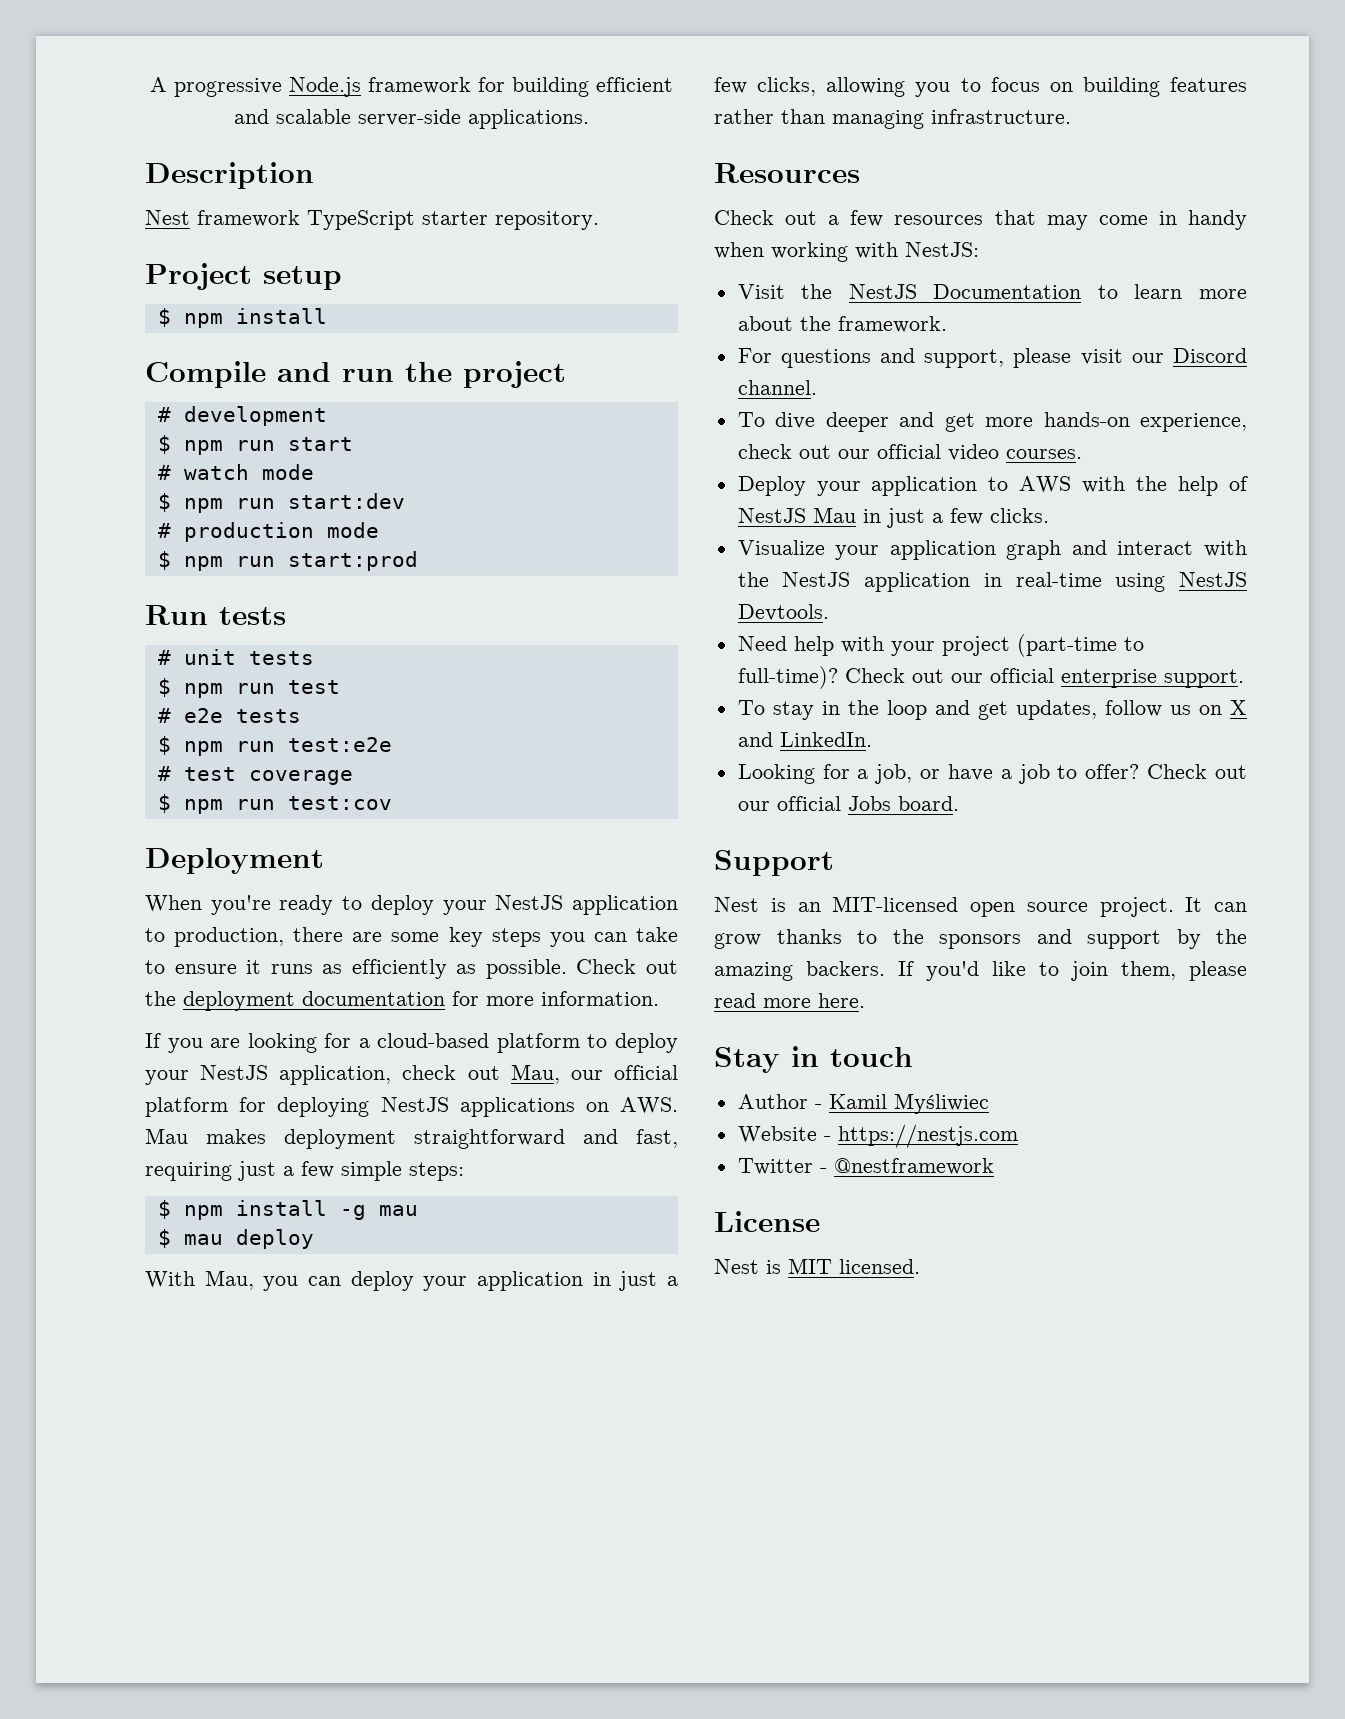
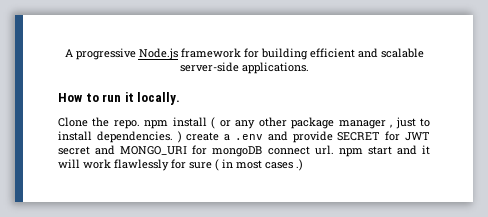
[145,162,314,189] [145,210,599,230] [145,263,342,290] [157,308,327,328] [145,361,566,388] [157,406,327,426] [157,435,353,455] [157,464,314,480] [157,493,405,513] [157,522,379,542] [157,551,418,571] [145,605,286,625] [157,649,314,665] [157,678,340,698] [157,708,301,723] [157,736,392,756] [157,766,353,785] [157,794,392,814] [145,848,324,874] [145,895,678,915] [145,927,678,947] [145,959,678,979] [145,991,659,1011] [145,1033,678,1053] [145,1064,679,1085] [145,1097,678,1117] [145,1128,678,1149] [145,1161,464,1181] [157,1200,418,1220] [157,1229,314,1249] [145,1270,678,1291] [714,77,1247,97] [714,109,1071,129] [714,163,860,183] [714,210,1247,230] [714,242,979,262] [737,284,1247,299] [737,316,947,333] [737,348,1247,368] [737,380,817,395] [737,412,1247,432] [737,444,1082,461] [737,476,1248,496] [737,507,1049,528] [737,540,1247,560] [737,572,1247,592] [737,604,829,621] [737,634,1144,657] [737,666,1244,689] [737,700,1247,720] [737,732,872,747] [737,764,1247,784] [737,796,959,811] [714,850,834,876] [714,896,1247,917] [714,929,1247,949] [714,961,1247,981] [714,993,865,1008] [714,1046,913,1073] [737,1093,989,1114] [737,1124,1018,1148] [737,1158,994,1175] [714,1211,820,1232] [714,1258,920,1274] Description // Nest framework TypeScript starter repository. // Project setup // $ npm install // Compile and run the project // # development // $ npm run start // # watch mode // $ npm run start:dev // # production mode // $ npm run start:prod // Run tests // # unit tests // $ npm run test // # e2e tests // $ npm run test:e2e // # test coverage // $ npm run test:cov // Deployment // When you're ready to deploy your NestJS application to production, there are some key steps you can take to ensure it runs as efficiently as possible. Check out the deployment documentation for more information. // If you are looking for a cloud-based platform to deploy your NestJS application, check out Mau, our official platform for deploying NestJS applications on AWS. Mau makes deployment straightforward and fast, requiring just a few simple steps: // $ npm install -g mau // $ mau deploy // With Mau, you can deploy your application in just a few clicks, allowing you to focus on building features rather than managing infrastructure. // Resources // Check out a few resources that may come in handy when working with NestJS: // Visit the NestJS Documentation to learn more about the framework. // For questions and support, please visit our Discord channel. // To dive deeper and get more hands-on experience, check out our official video courses. // Deploy your application to AWS with the help of NestJS Mau in just a few clicks. // Visualize your application graph and interact with the NestJS application in real-time using NestJS Devtools. // Need help with your project (part-time to full-time)? Check out our official enterprise support. // To stay in the loop and get updates, follow us on X and LinkedIn. // Looking for a job, or have a job to offer? Check out our official Jobs board. // Support // Nest is an MIT-licensed open source project. It can grow thanks to the sponsors and support by the amazing backers. If you'd like to join them, please read more here. // Stay in touch // Author - Kamil Myśliwiec // Website - https://nestjs.com // Twitter - @nestframework // License // Nest is MIT licensed. -> [58,92,181,105] [58,117,430,129] [58,131,431,143] [58,145,431,157] [58,159,303,171] How to run it locally. // Clone the repo. npm install ( or any other package manager , just to install dependencies. ) create a .env and provide SECRET for JWT secret and MONGO_URI for mongoDB connect url. npm start and it will work flawlessly for sure ( in most cases .)

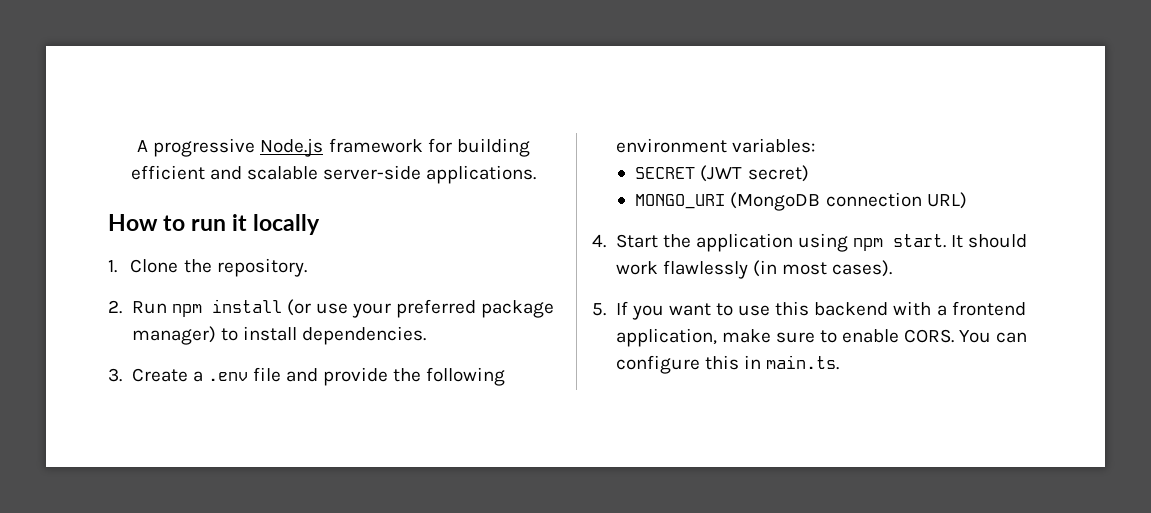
[137,92,181,105] [58,117,416,129] locally. // Clone the repo. npm install ( or any other package manager , just -> [253,214,321,235] [108,258,307,277] [108,299,555,318] [131,326,216,345] locally // 1. Clone the repository. // 2. Run npm install (or use your preferred package manager)
[177,131,220,143] ) create -> [108,368,188,382] // 3. Create
(263, 137) none -> [252,367,281,382] file
[337,131,431,141] [58,145,431,157] [58,159,303,171] SECRET for JWT secret and MONGO_URI for mongoDB connect url. npm start and it will work flawlessly for sure ( in most cases .) -> [393,367,506,386] [615,138,815,153] [635,165,809,182] [635,192,967,211] [592,233,1028,252] [615,260,893,279] [592,301,1026,320] [615,328,1028,347] [615,355,839,374] the following environment variables: // SECRET (JWT secret) // MONGO_URI (MongoDB connection URL) // 4. Start the application using npm start. It should work flawlessly (in most cases). // 5. If you want to use this backend with a frontend application, make sure to enable CORS. You can configure this in main.ts.

